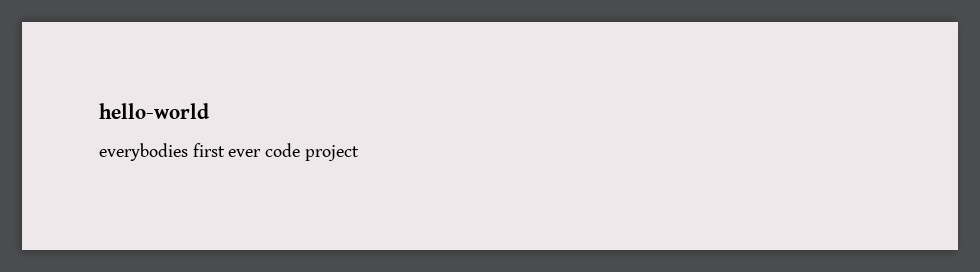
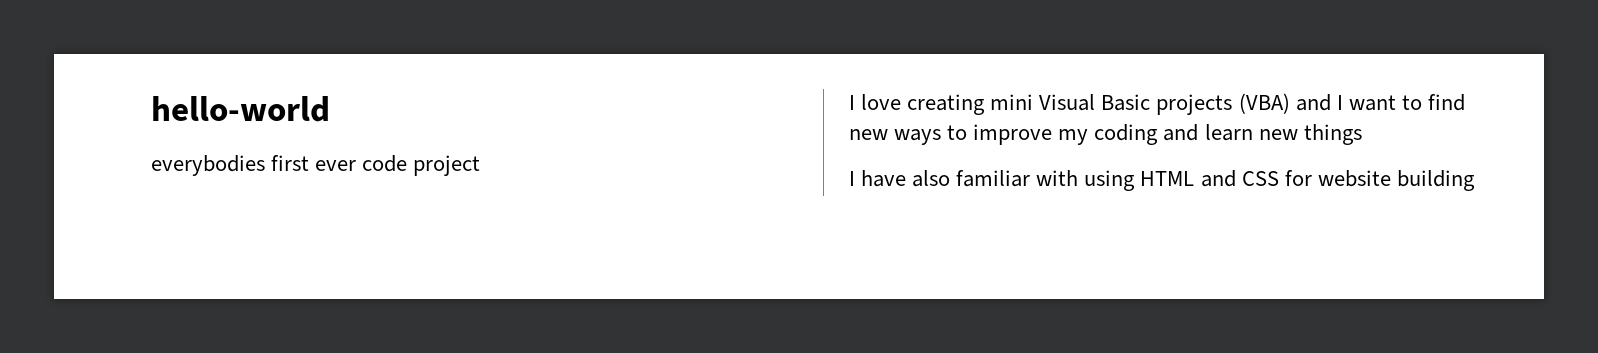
(359, 153) none -> [849,93,1465,115] [849,124,1362,145] [849,170,1475,191] // I love creating mini Visual Basic projects (VBA) and I want to find new ways to improve my coding and learn new things // I have also familiar with using HTML and CSS for website building

